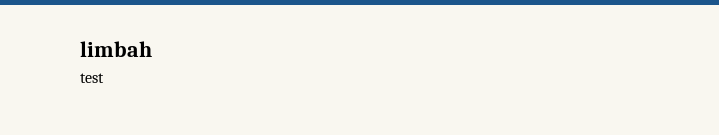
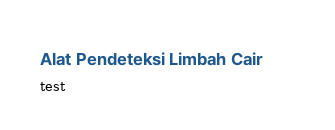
[80,41,152,57] limbah -> [40,52,263,66] Alat Pendeteksi Limbah Cair

